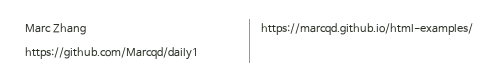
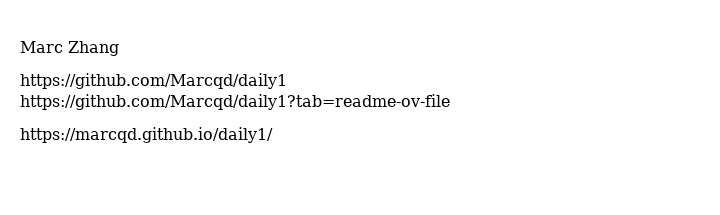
[261,23,473,35] https://marcqd.github.io/html-examples/ -> [20,94,450,110] [20,127,273,143] https://github.com/Marcqd/daily1?tab=readme-ov-file // https://marcqd.github.io/daily1/

